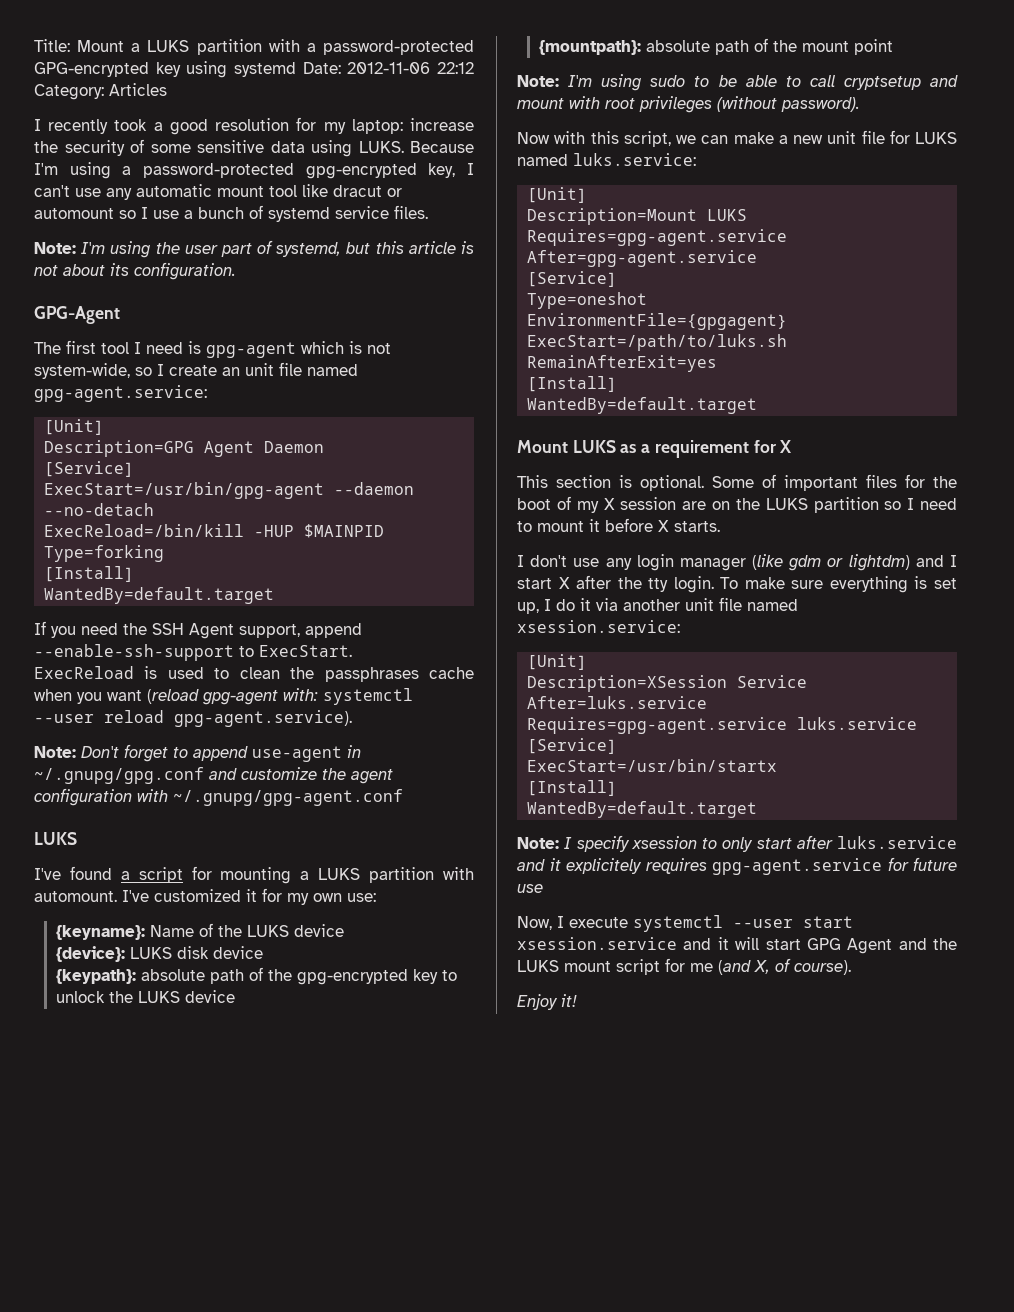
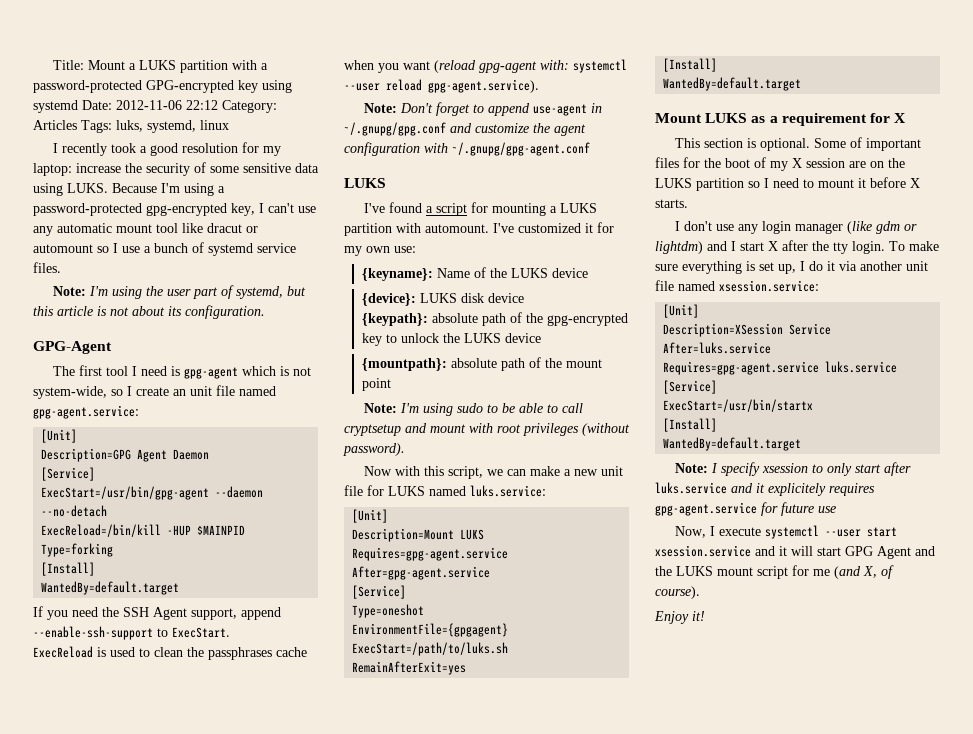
(167, 89) none -> [81,120,229,133] Tags: luks, systemd, linux

